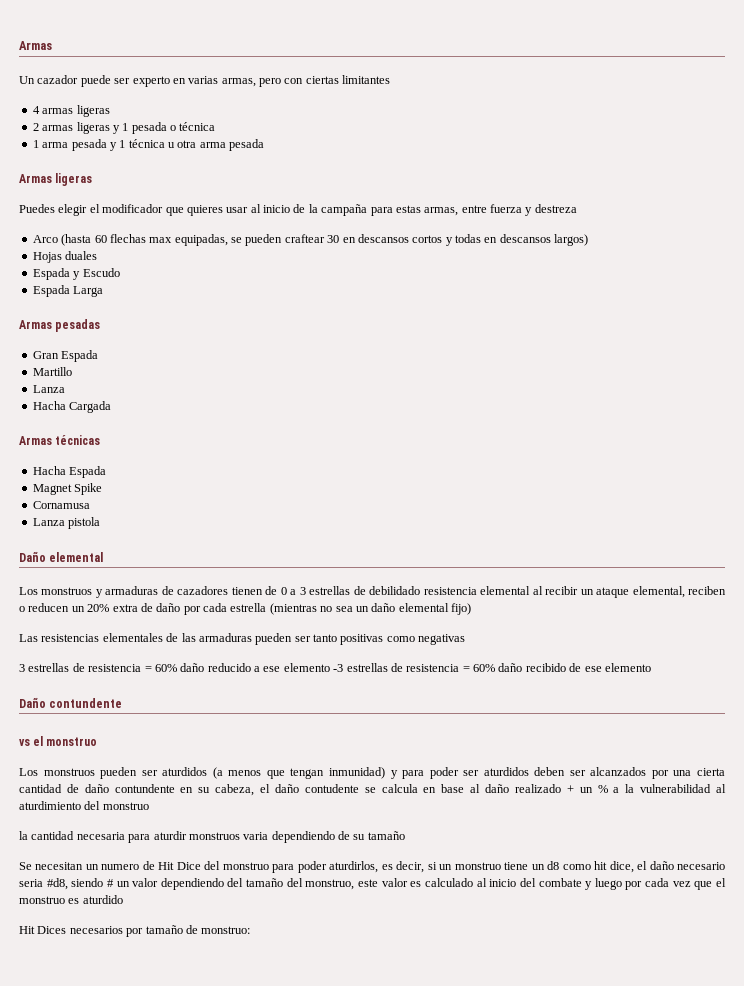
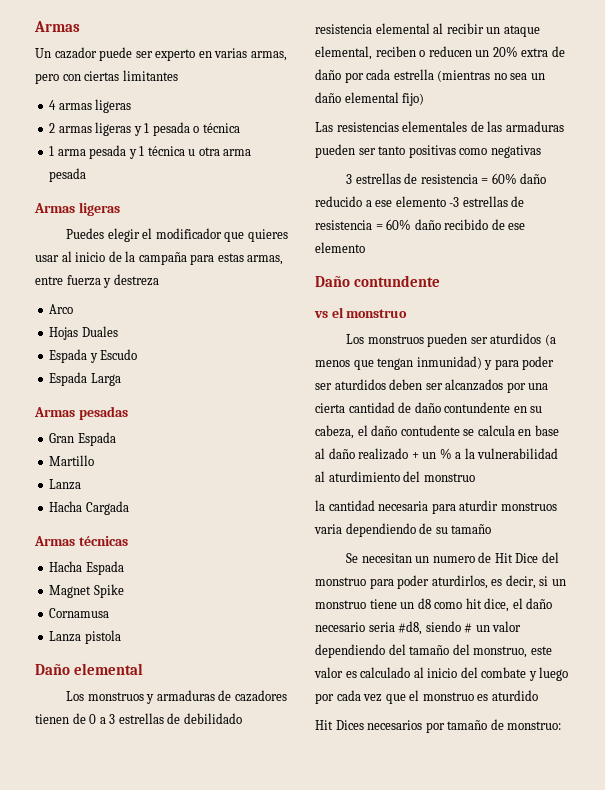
[61,234,589,246] (hasta 60 flechas max equipadas, se pueden craftear 30 en descansos cortos y todas en descansos largos) -> (74, 309) none
[65,251,98,260] duales -> [81,326,118,337] Duales

